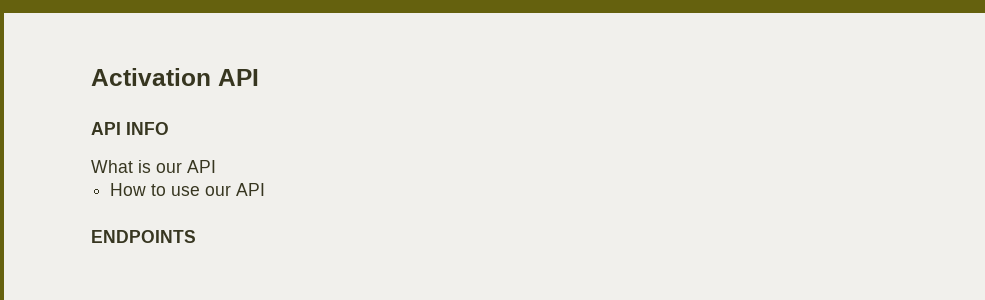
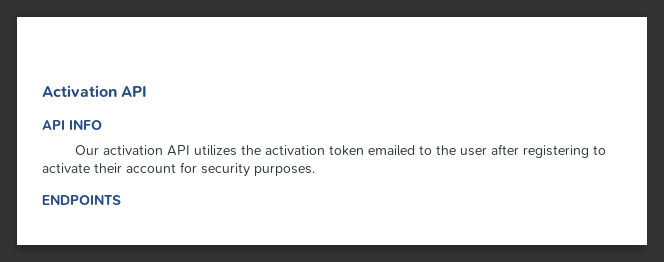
[91,160,216,173] [110,183,266,196] What is our API // How to use our API -> [74,144,606,158] [42,162,315,177] Our activation API utilizes the activation token emailed to the user after registering to activate their account for security purposes.

